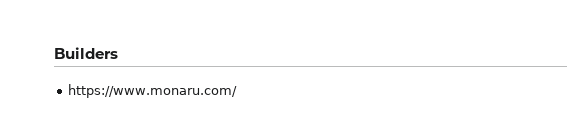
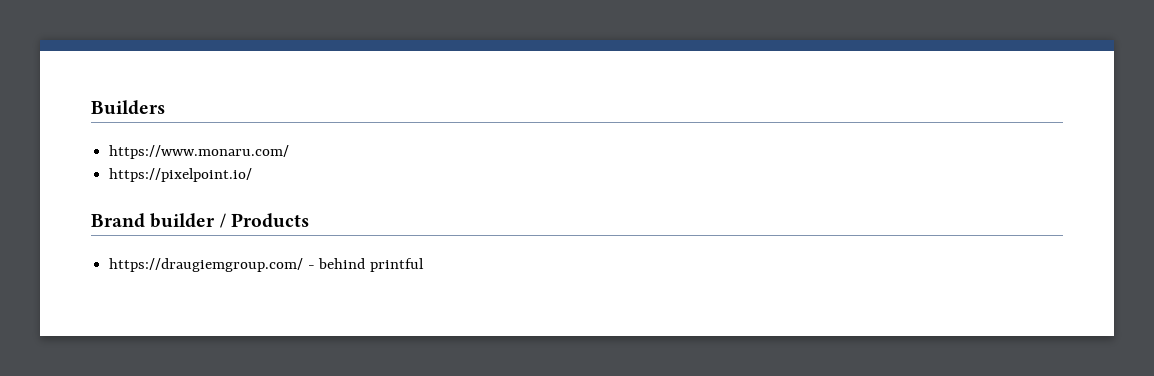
(238, 91) none -> [109,168,253,182] [91,213,309,228] [109,258,424,272] // https://pixelpoint.io/ // Brand builder / Products // https://draugiemgroup.com/ - behind printful

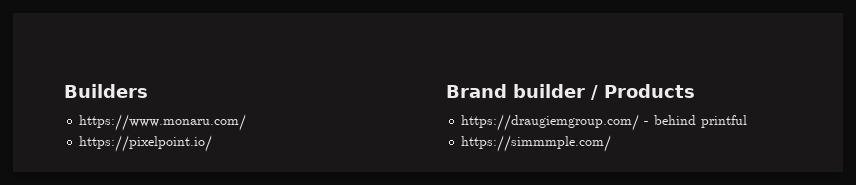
(424, 265) none -> [461,135,612,152] // https://simmmple.com/

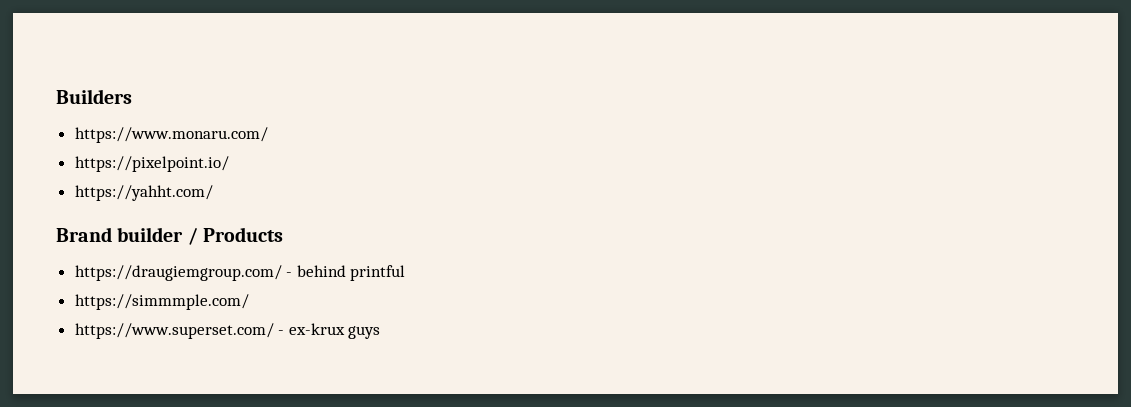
(213, 143) none -> [74,185,213,201] // https://yahht.com/
(612, 143) none -> [74,323,381,339] // https://www.superset.com/ - ex-krux guys

